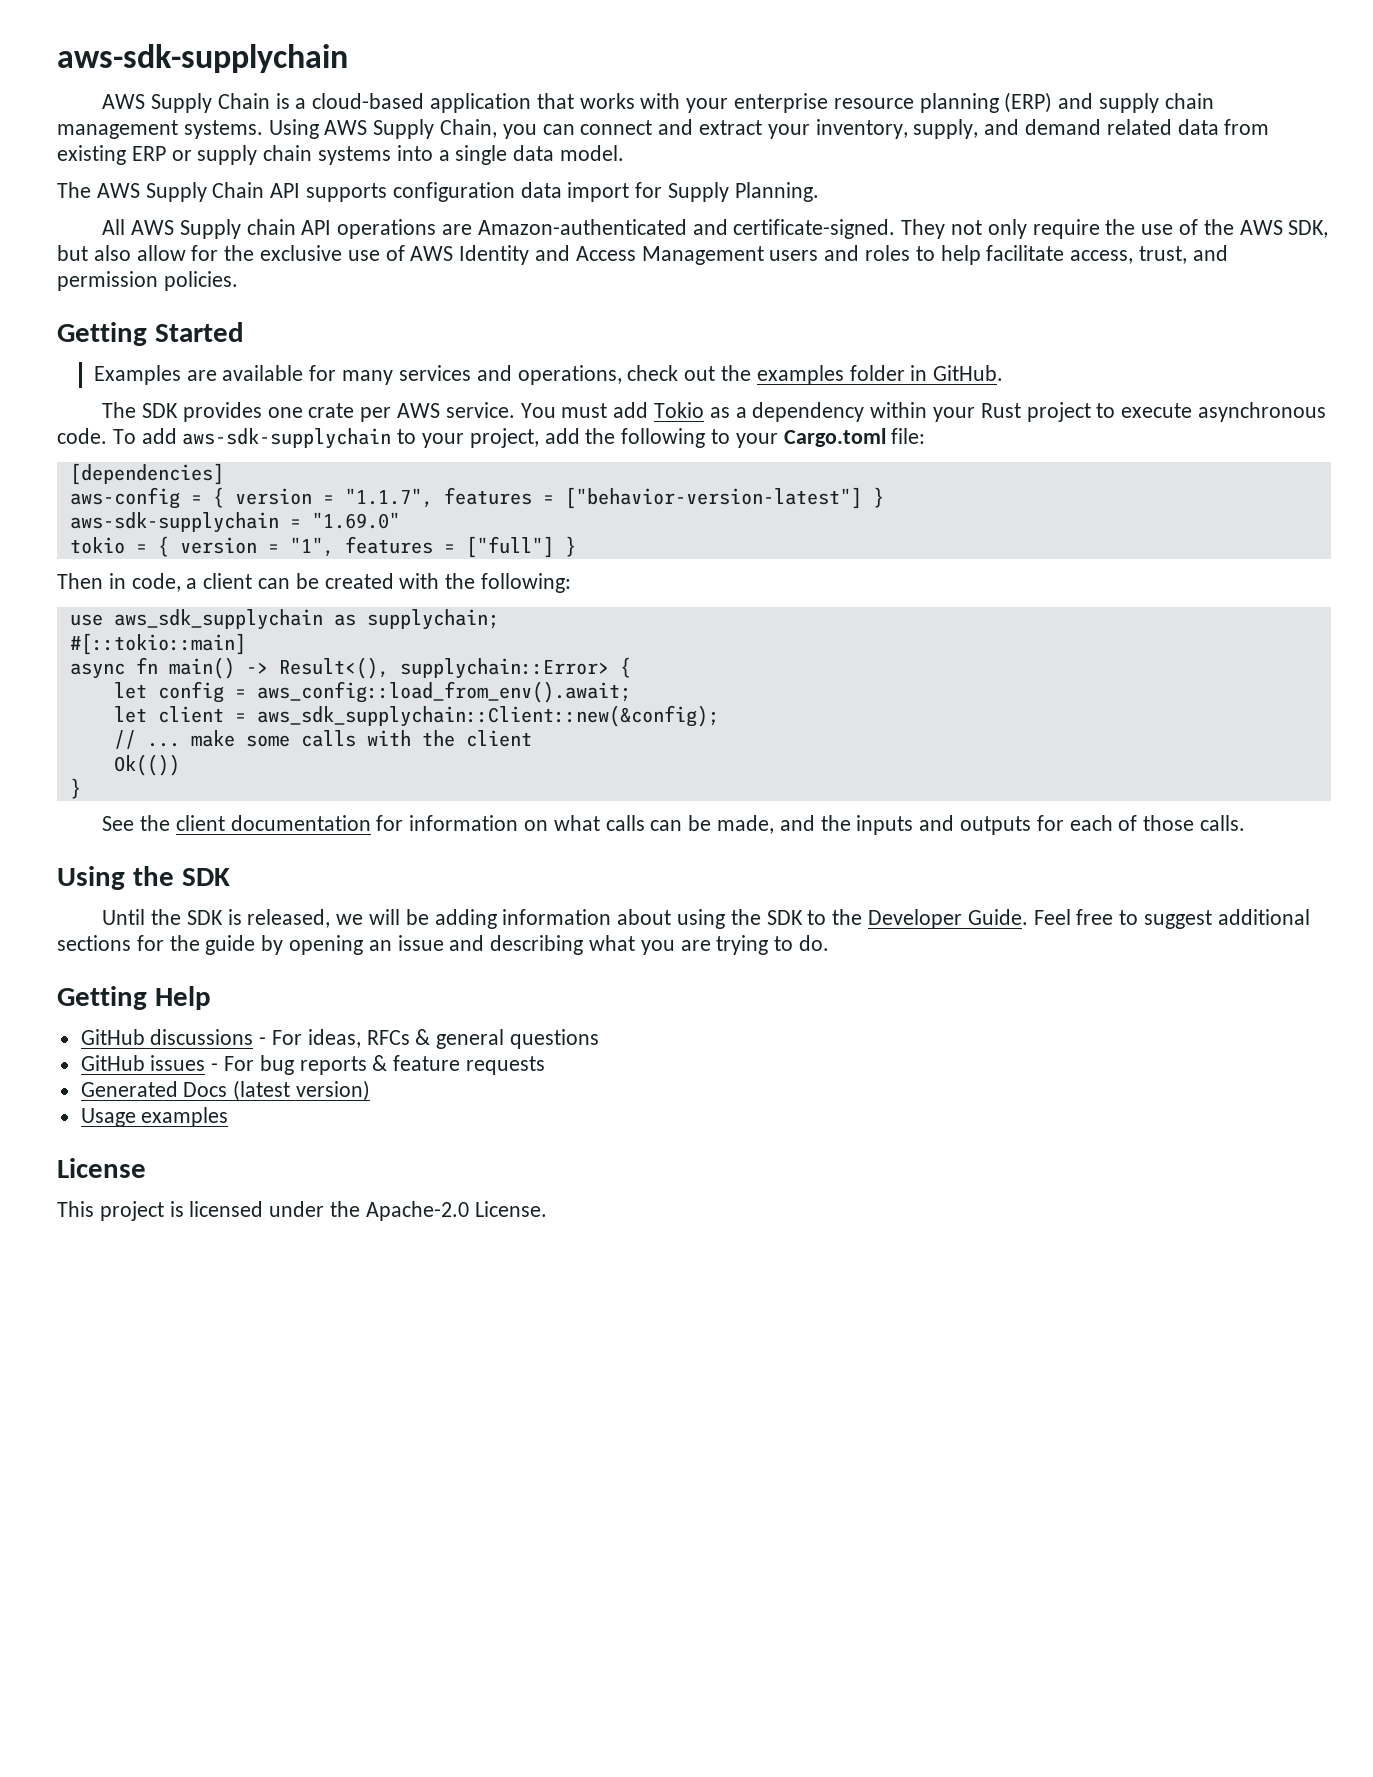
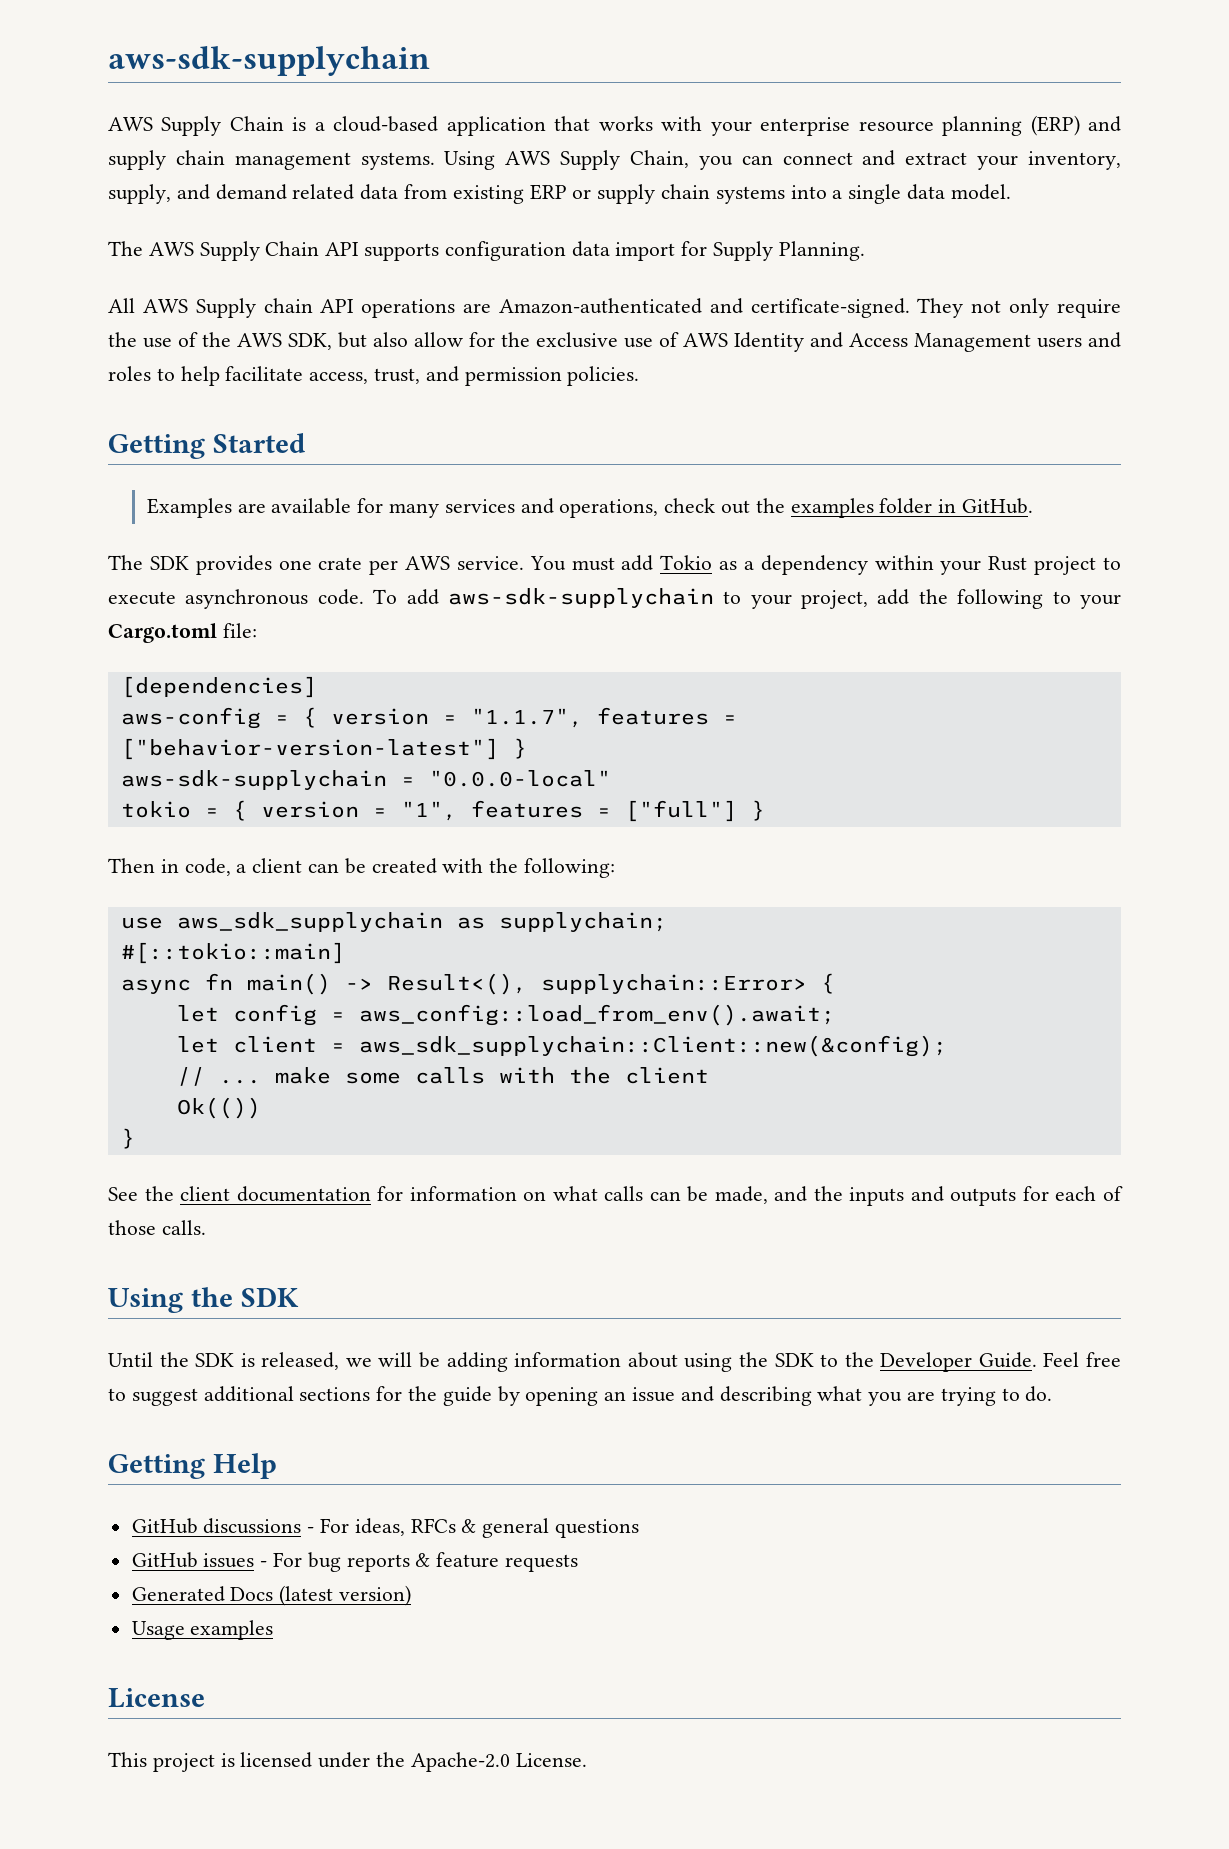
[311,512,400,529] "1.69.0" -> [428,770,611,787] "0.0.0-local"

